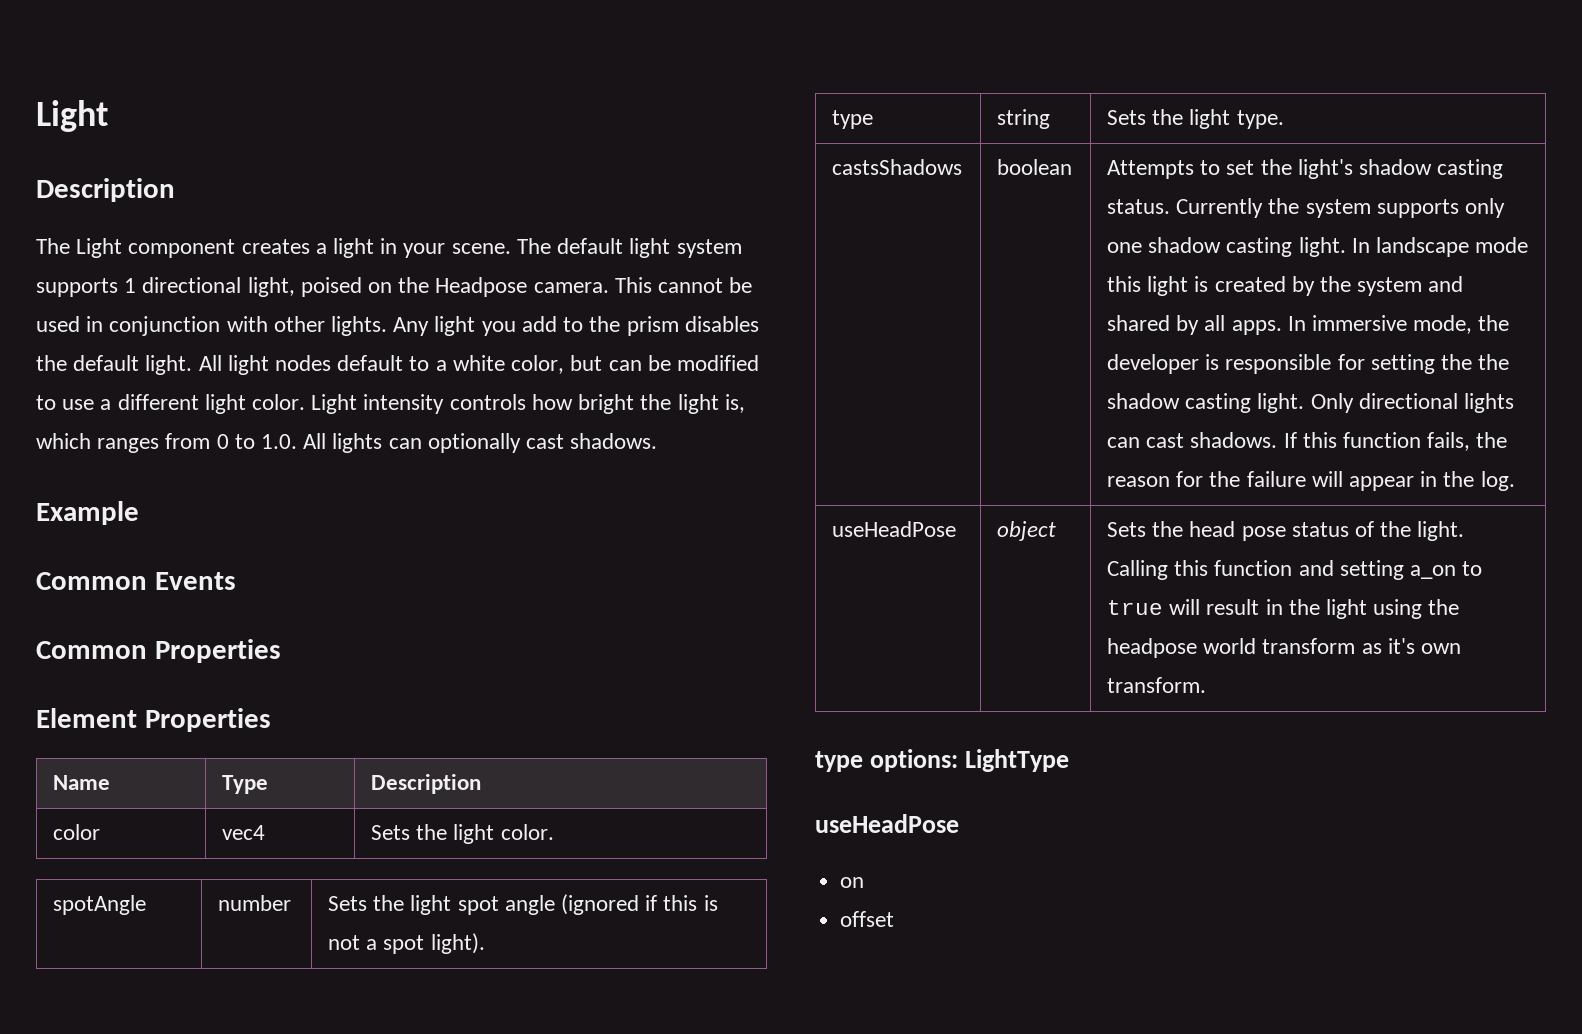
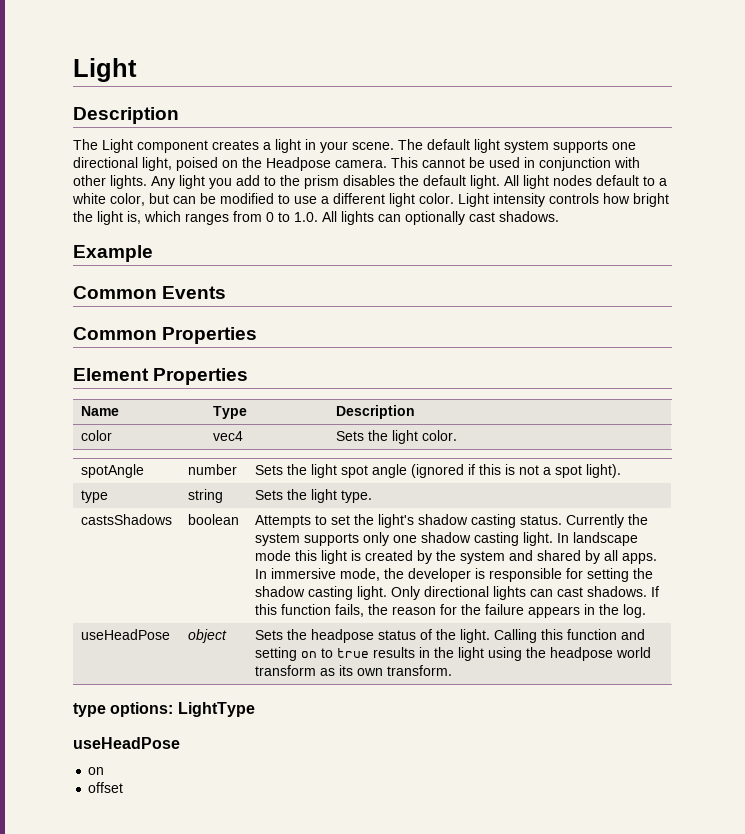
[124,278,137,293] 1 -> [612,142,636,150] one
[1478,354,1510,370] the -> (653, 573) none
[1311,471,1415,491] will appear -> [527,606,580,618] appears
[1189,521,1286,541] head pose -> [310,629,374,643] headpose
[1410,565,1457,579] a_on -> [300,651,317,658] on
[1169,599,1260,615] will result -> [372,647,415,658] results
[1387,638,1415,654] it's -> [338,665,353,676] its

